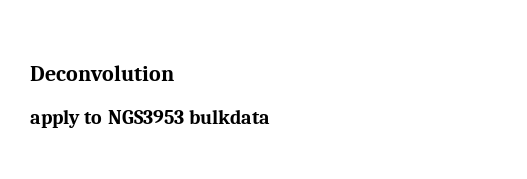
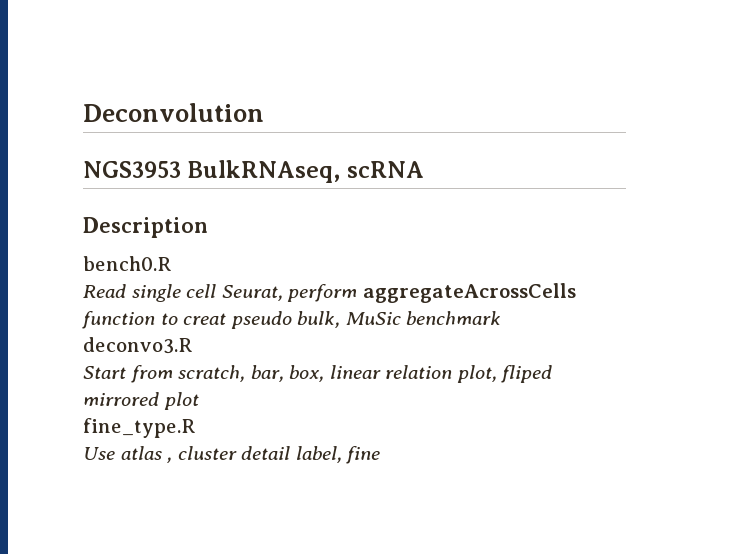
[30,109,271,128] apply to NGS3953 bulkdata -> [83,160,424,183] [83,217,208,238] [83,256,172,271] [83,283,576,303] [82,311,502,329] [83,337,193,354] [83,365,553,383] [83,392,199,410] [83,418,196,438] [83,446,381,464] NGS3953 BulkRNAseq, scRNA // Description // bench0.R // Read single cell Seurat, perform aggregateAcrossCells function to creat pseudo bulk, MuSic benchmark // deconvo3.R // Start from scratch, bar, box, linear relation plot, fliped mirrored plot // fine_type.R // Use atlas , cluster detail label, fine

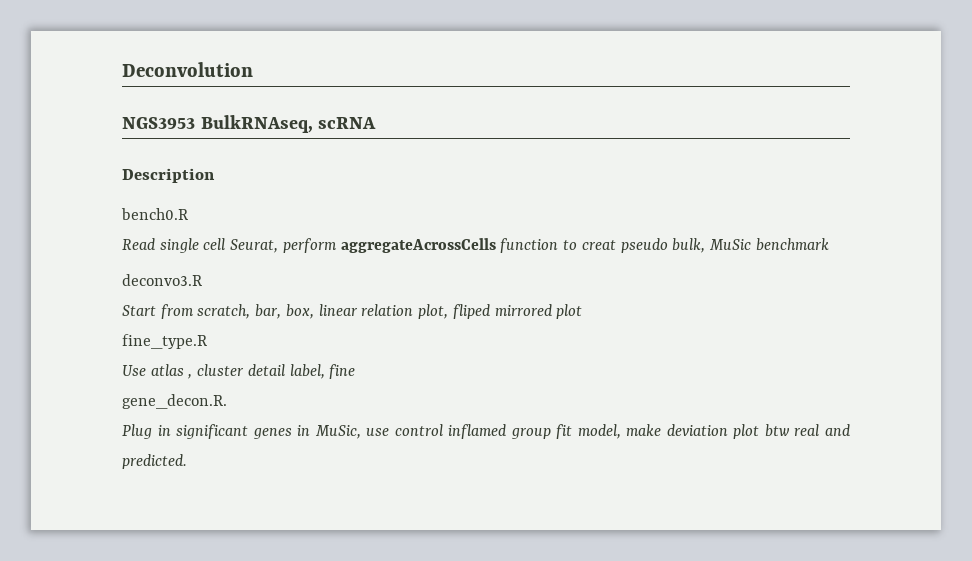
(381, 455) none -> [122,394,227,409] [122,424,851,439] [122,454,187,469] // gene_decon.R. // Plug in significant genes in MuSic, use control inflamed group fit model, make deviation plot btw real and predicted.

